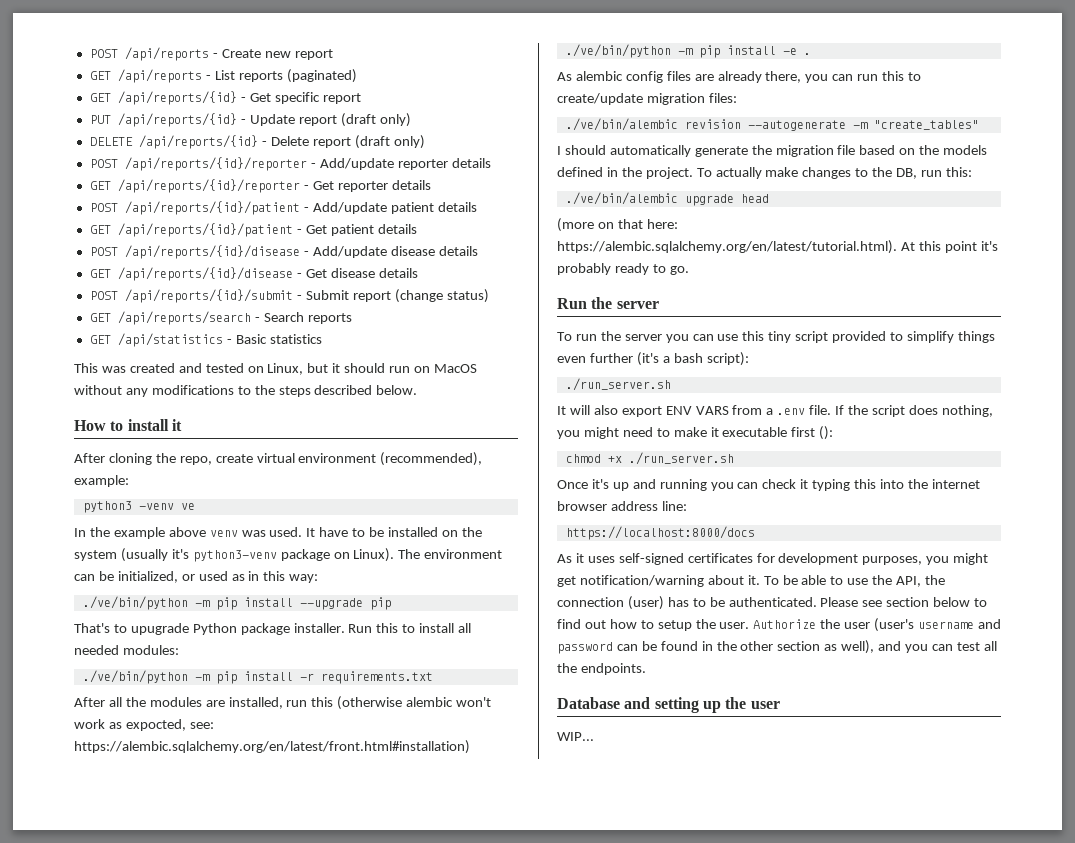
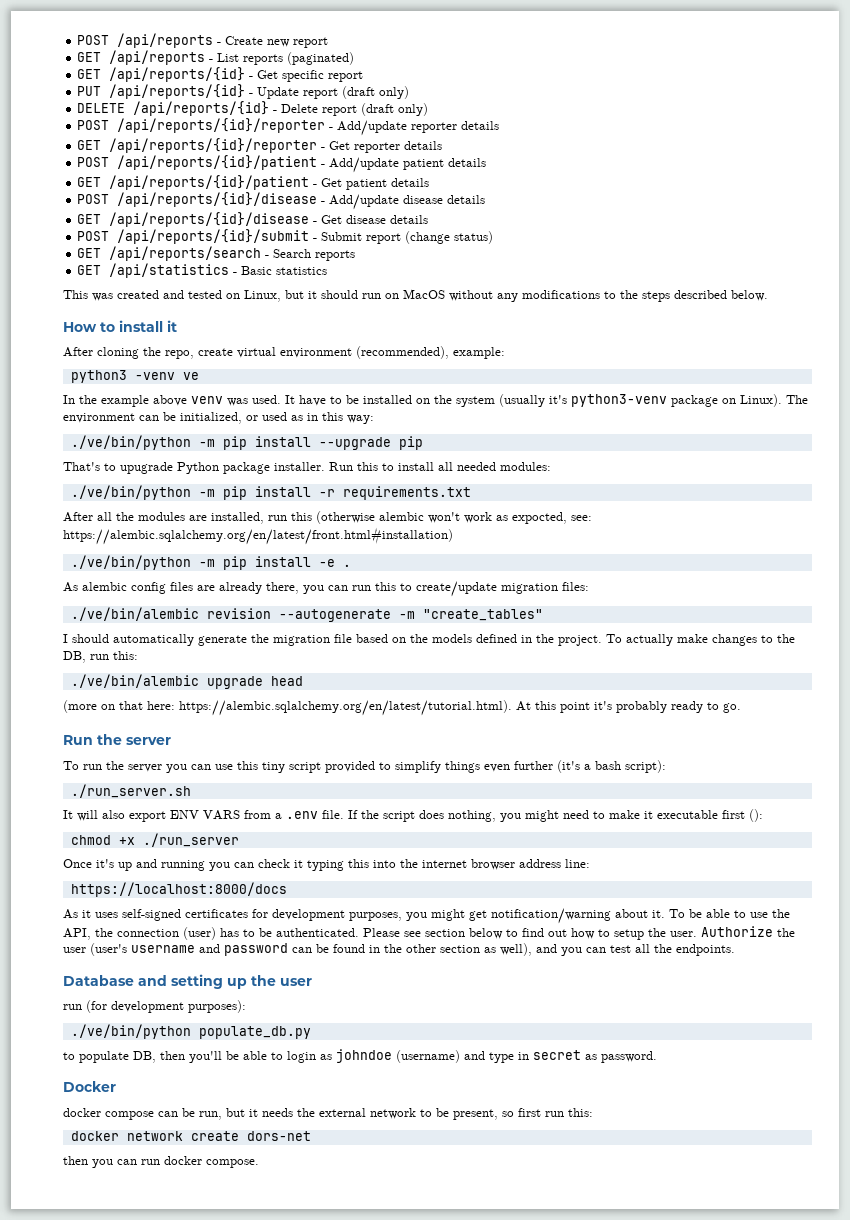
[628,452,734,465] ./run_server.sh -> [142,833,239,847] ./run_server
[557,732,594,741] WIP... -> [63,1000,246,1013] [70,1024,311,1039] [63,1049,657,1063] [63,1081,116,1092] [63,1108,593,1120] [70,1131,311,1141] [63,1156,259,1168] run (for development purposes): // ./ve/bin/python populate_db.py // to populate DB, then you'll be able to login as johndoe (username) and type in secret as password. // Docker // docker compose can be run, but it needs the external network to be present, so first run this: // docker network create dors-net // then you can run docker compose.

